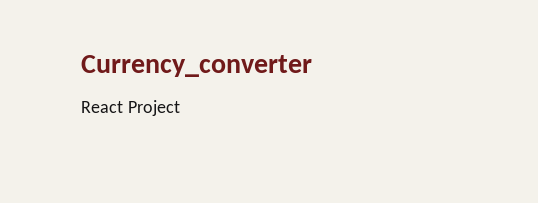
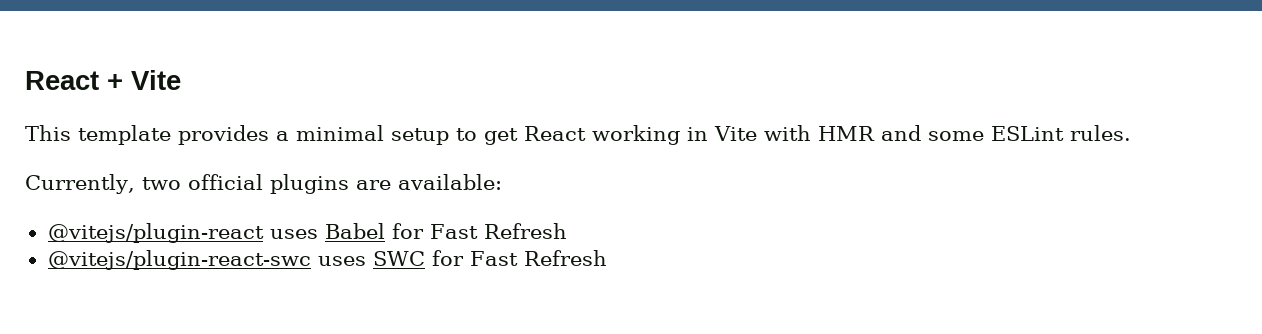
[81,55,312,77] [81,100,180,116] Currency_converter // React Project -> [25,70,181,90] [25,125,1131,145] [25,174,502,194] [47,223,567,243] [47,250,607,270] React + Vite // This template provides a minimal setup to get React working in Vite with HMR and some ESLint rules. // Currently, two official plugins are available: // @vitejs/plugin-react uses Babel for Fast Refresh // @vitejs/plugin-react-swc uses SWC for Fast Refresh

